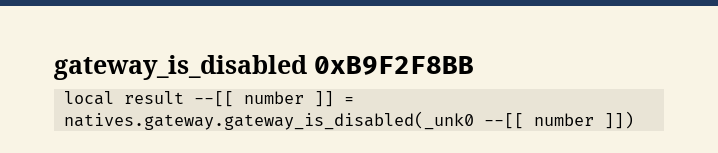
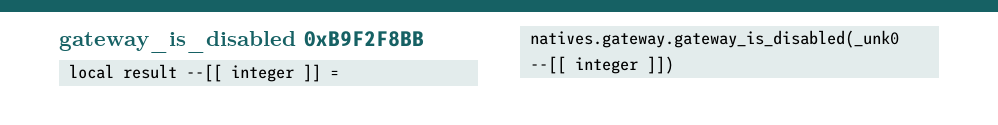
[243,91,304,104] number -> [230,65,294,82] integer
[533,113,594,126] number -> [574,57,638,74] integer

